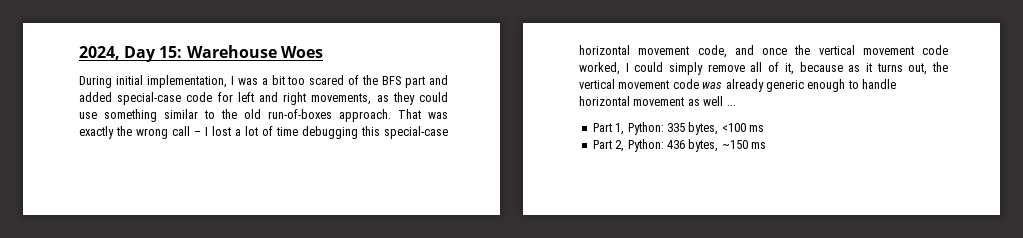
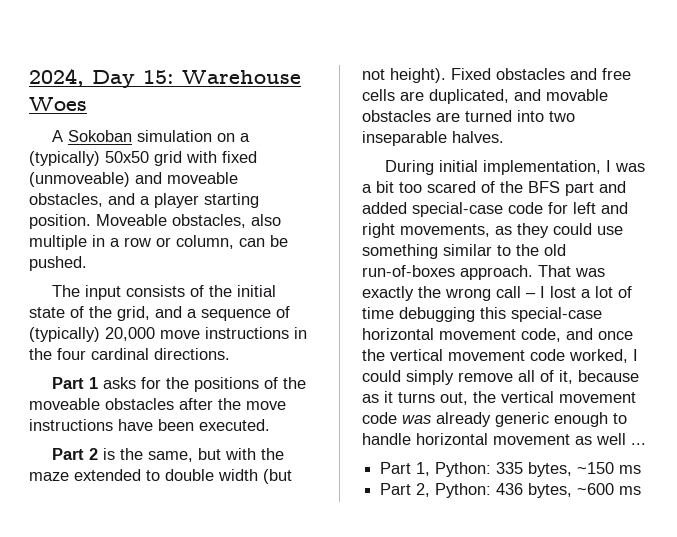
(323, 52) none -> [51,130,250,142] [29,151,257,166] [29,172,238,187] [29,193,259,208] [29,214,281,229] [29,235,288,250] [29,256,87,271] [51,285,276,300] [29,306,290,321] [29,327,307,342] [29,348,230,360] [51,377,306,392] [29,398,286,410] [29,419,270,431] [51,448,284,462] [29,469,292,484] [362,68,631,83] [362,89,608,104] [362,110,575,122] [362,131,504,146] // A Sokoban simulation on a (typically) 50x50 grid with fixed (unmoveable) and moveable obstacles, and a player starting position. Moveable obstacles, also multiple in a row or column, can be pushed. // The input consists of the initial state of the grid, and a sequence of (typically) 20,000 move instructions in the four cardinal directions. // Part 1 asks for the positions of the moveable obstacles after the move instructions have been executed. // Part 2 is the same, but with the maze extended to double width (but not height). Fixed obstacles and free cells are duplicated, and movable obstacles are turned into two inseparable halves.
[721,123,746,132] <100 -> [577,462,615,474] ~150
[721,140,748,149] ~150 -> [577,483,615,495] ~600

